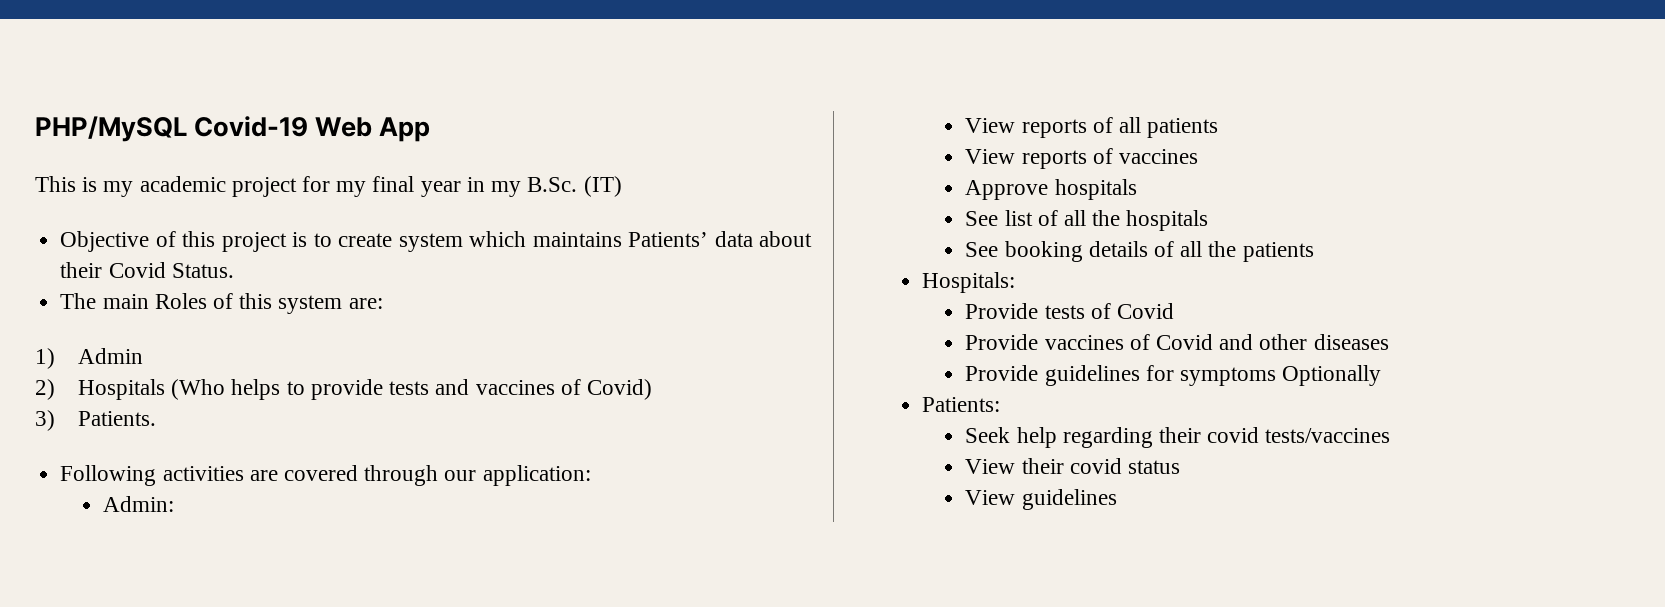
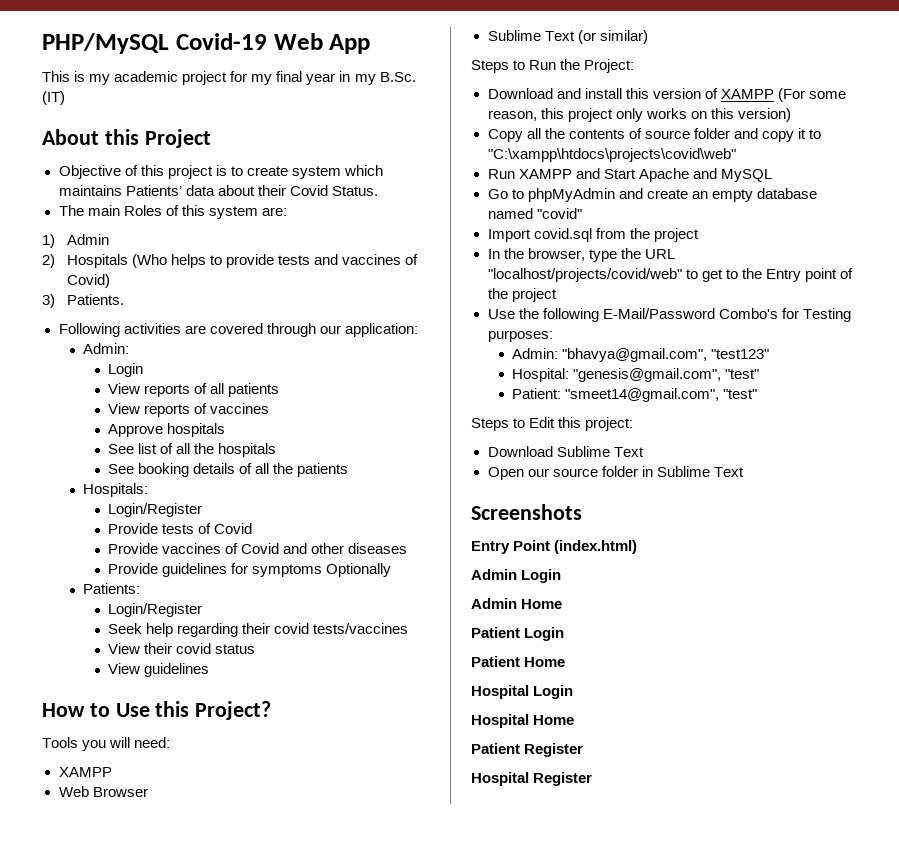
(622, 186) none -> [42,129,211,148] // About this Project
(175, 504) none -> [108,363,144,377] // Login
(1016, 282) none -> [108,503,203,517] // Login/Register
(1001, 404) none -> [108,603,203,617] // Login/Register
(1117, 499) none -> [42,701,272,720] [42,737,171,751] [58,767,112,777] [58,786,148,797] [487,30,648,44] [471,59,635,73] [487,88,846,102] [487,108,791,122] [487,128,821,142] [487,148,736,162] [487,168,772,182] [487,188,817,202] [487,208,582,219] [487,228,699,242] [487,248,675,262] [487,268,853,282] [487,288,557,302] [487,308,851,322] [487,330,553,342] [512,348,770,362] [512,368,760,382] [512,388,758,402] [471,417,634,431] [487,446,644,457] [487,466,744,480] [471,504,582,520] [471,540,638,554] [471,569,562,583] [471,598,563,609] [471,627,565,641] [471,656,566,667] [471,685,574,699] [471,714,575,728] [471,743,584,757] [471,772,593,786] // How to Use this Project? // Tools you will need: // XAMPP // Web Browser // Sublime Text (or similar) // Steps to Run the Project: // Download and install this version of XAMPP (For some reason, this project only works on this version) // Copy all the contents of source folder and copy it to "C:\xampp\htdocs\projects\covid\web" // Run XAMPP and Start Apache and MySQL // Go to phpMyAdmin and create an empty database named "covid" // Import covid.sql from the project // In the browser, type the URL "localhost/projects/covid/web" to get to the Entry point of the project // Use the following E-Mail/Password Combo's for Testing purposes: // Admin: "bhavya@gmail.com", "test123" // Hospital: "genesis@gmail.com", "test" // Patient: "smeet14@gmail.com", "test" // Steps to Edit this project: // Download Sublime Text // Open our source folder in Sublime Text // Screenshots // Entry Point (index.html) // Admin Login // Admin Home // Patient Login // Patient Home // Hospital Login // Hospital Home // Patient Register // Hospital Register

